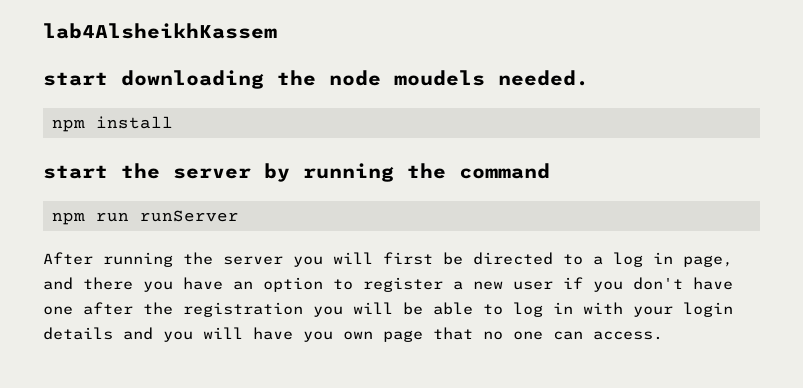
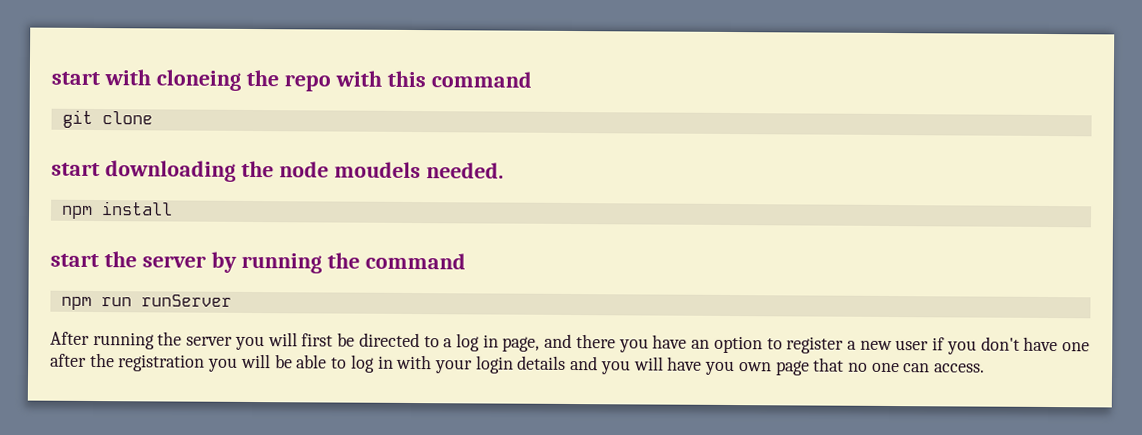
[43,23,277,39] lab4AlsheikhKassem -> [51,69,532,92] [61,109,153,128] start with cloneing the repo with this command // git clone

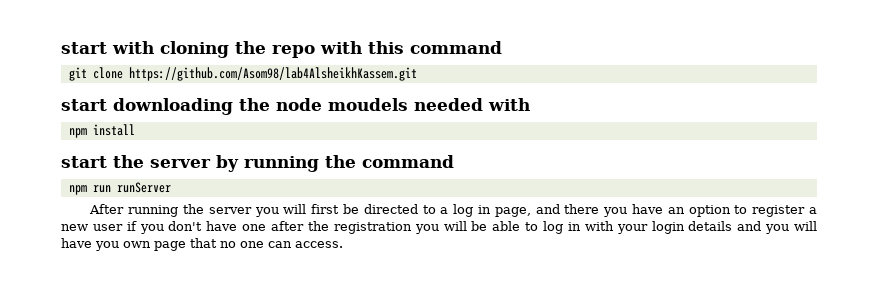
[155,69,241,91] cloneing -> [160,41,229,58] cloning
(153, 118) none -> [128,67,417,81] https://github.com/Asom98/lab4AlsheikhKassem.git
[425,162,504,179] needed. -> [414,98,530,111] needed with

